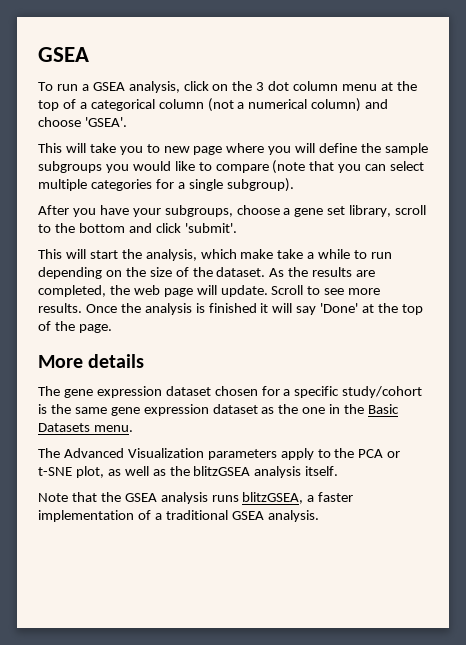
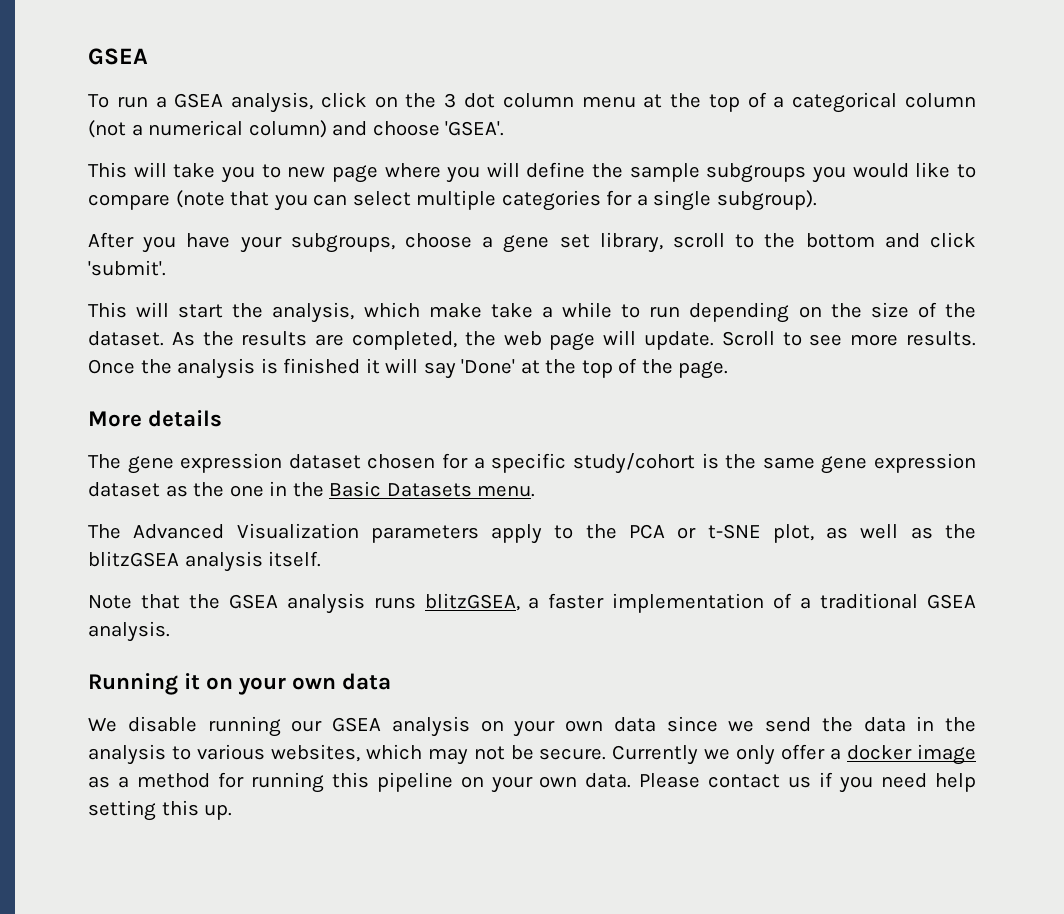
(319, 516) none -> [88,673,392,695] [88,716,976,737] [88,744,976,765] [88,772,977,793] [88,800,233,821] // Running it on your own data // We disable running our GSEA analysis on your own data since we send the data in the analysis to various websites, which may not be secure. Currently we only offer a docker image as a method for running this pipeline on your own data. Please contact us if you need help setting this up.

